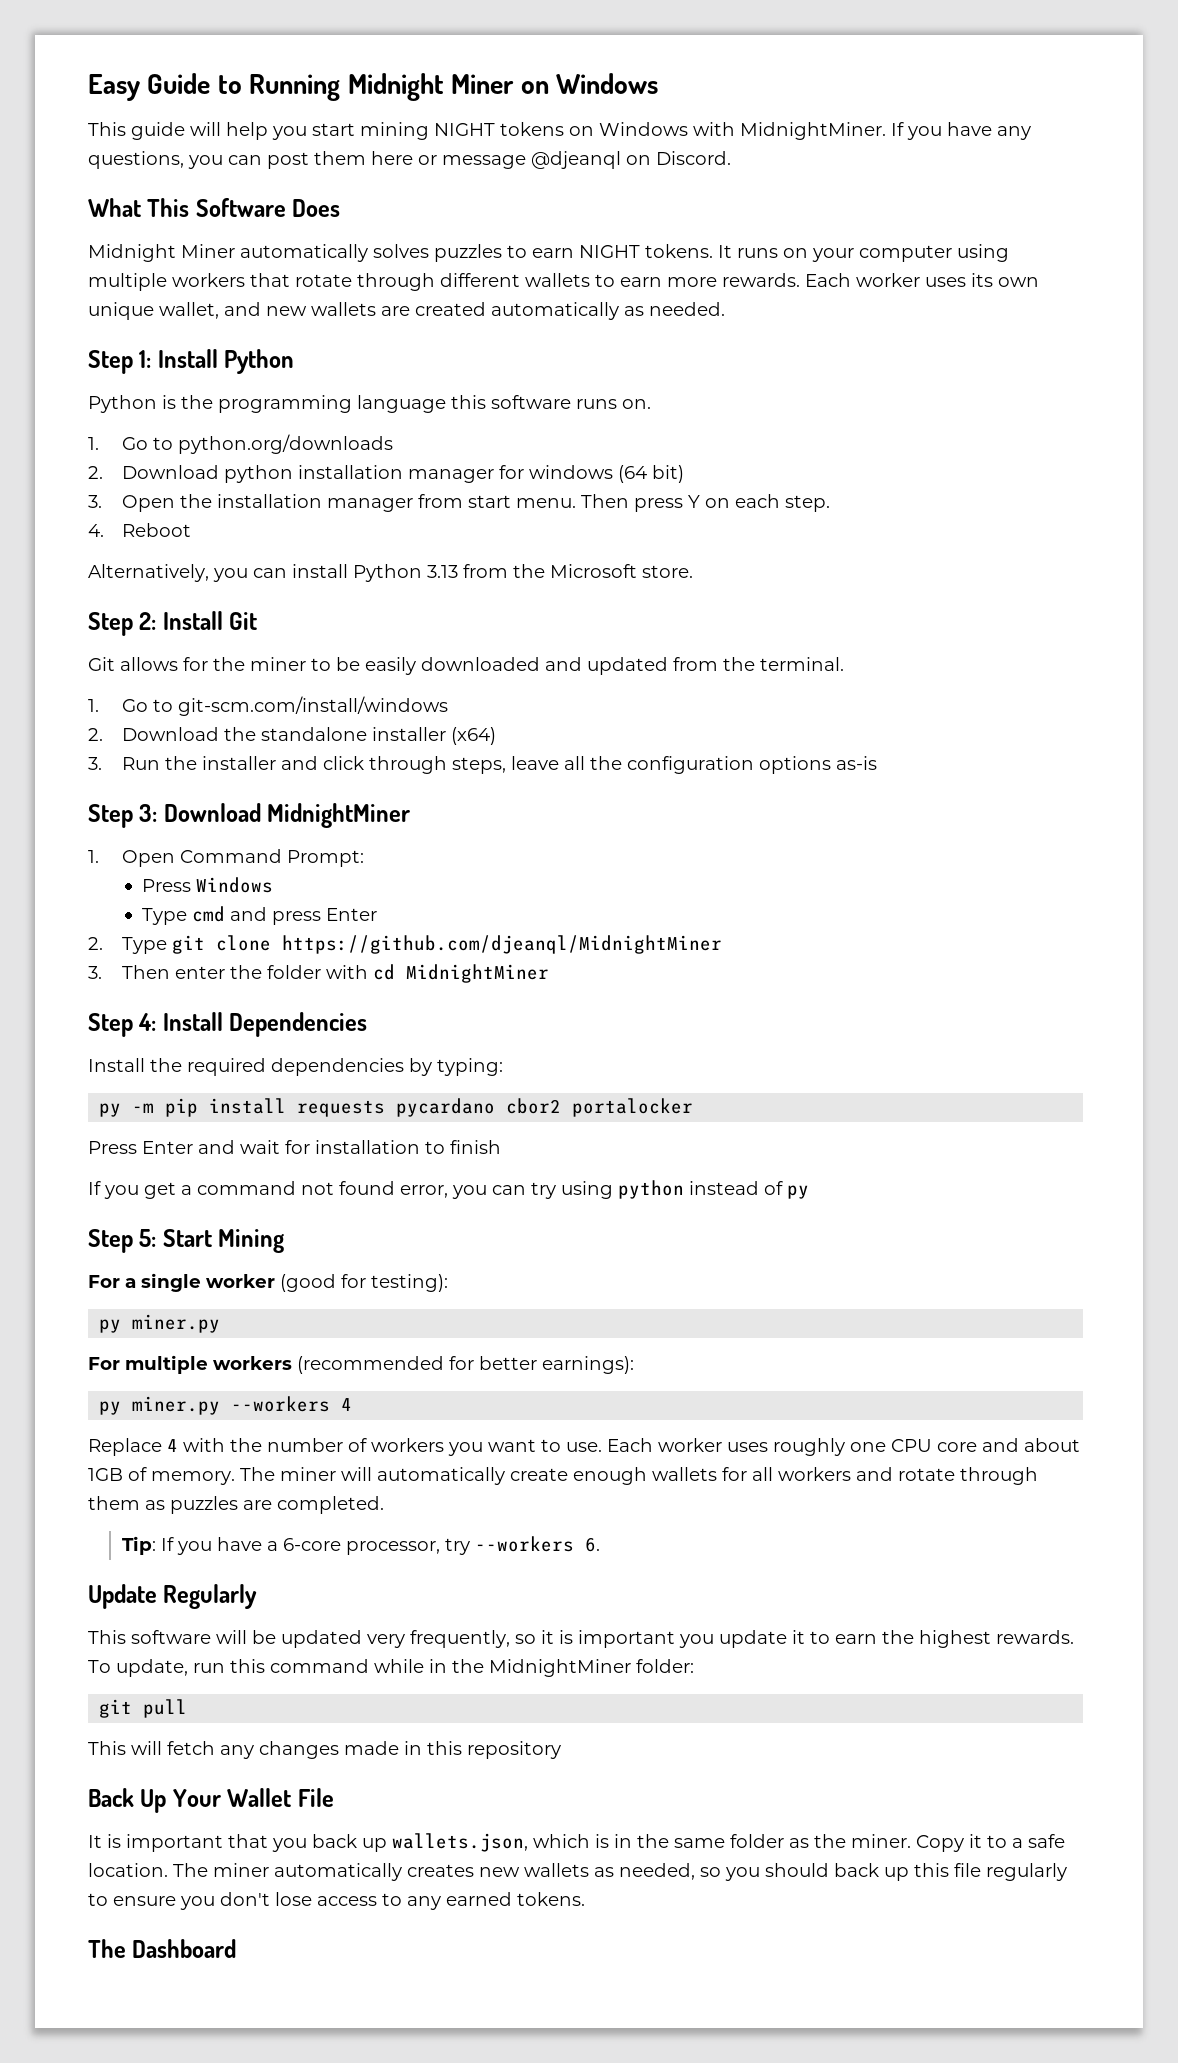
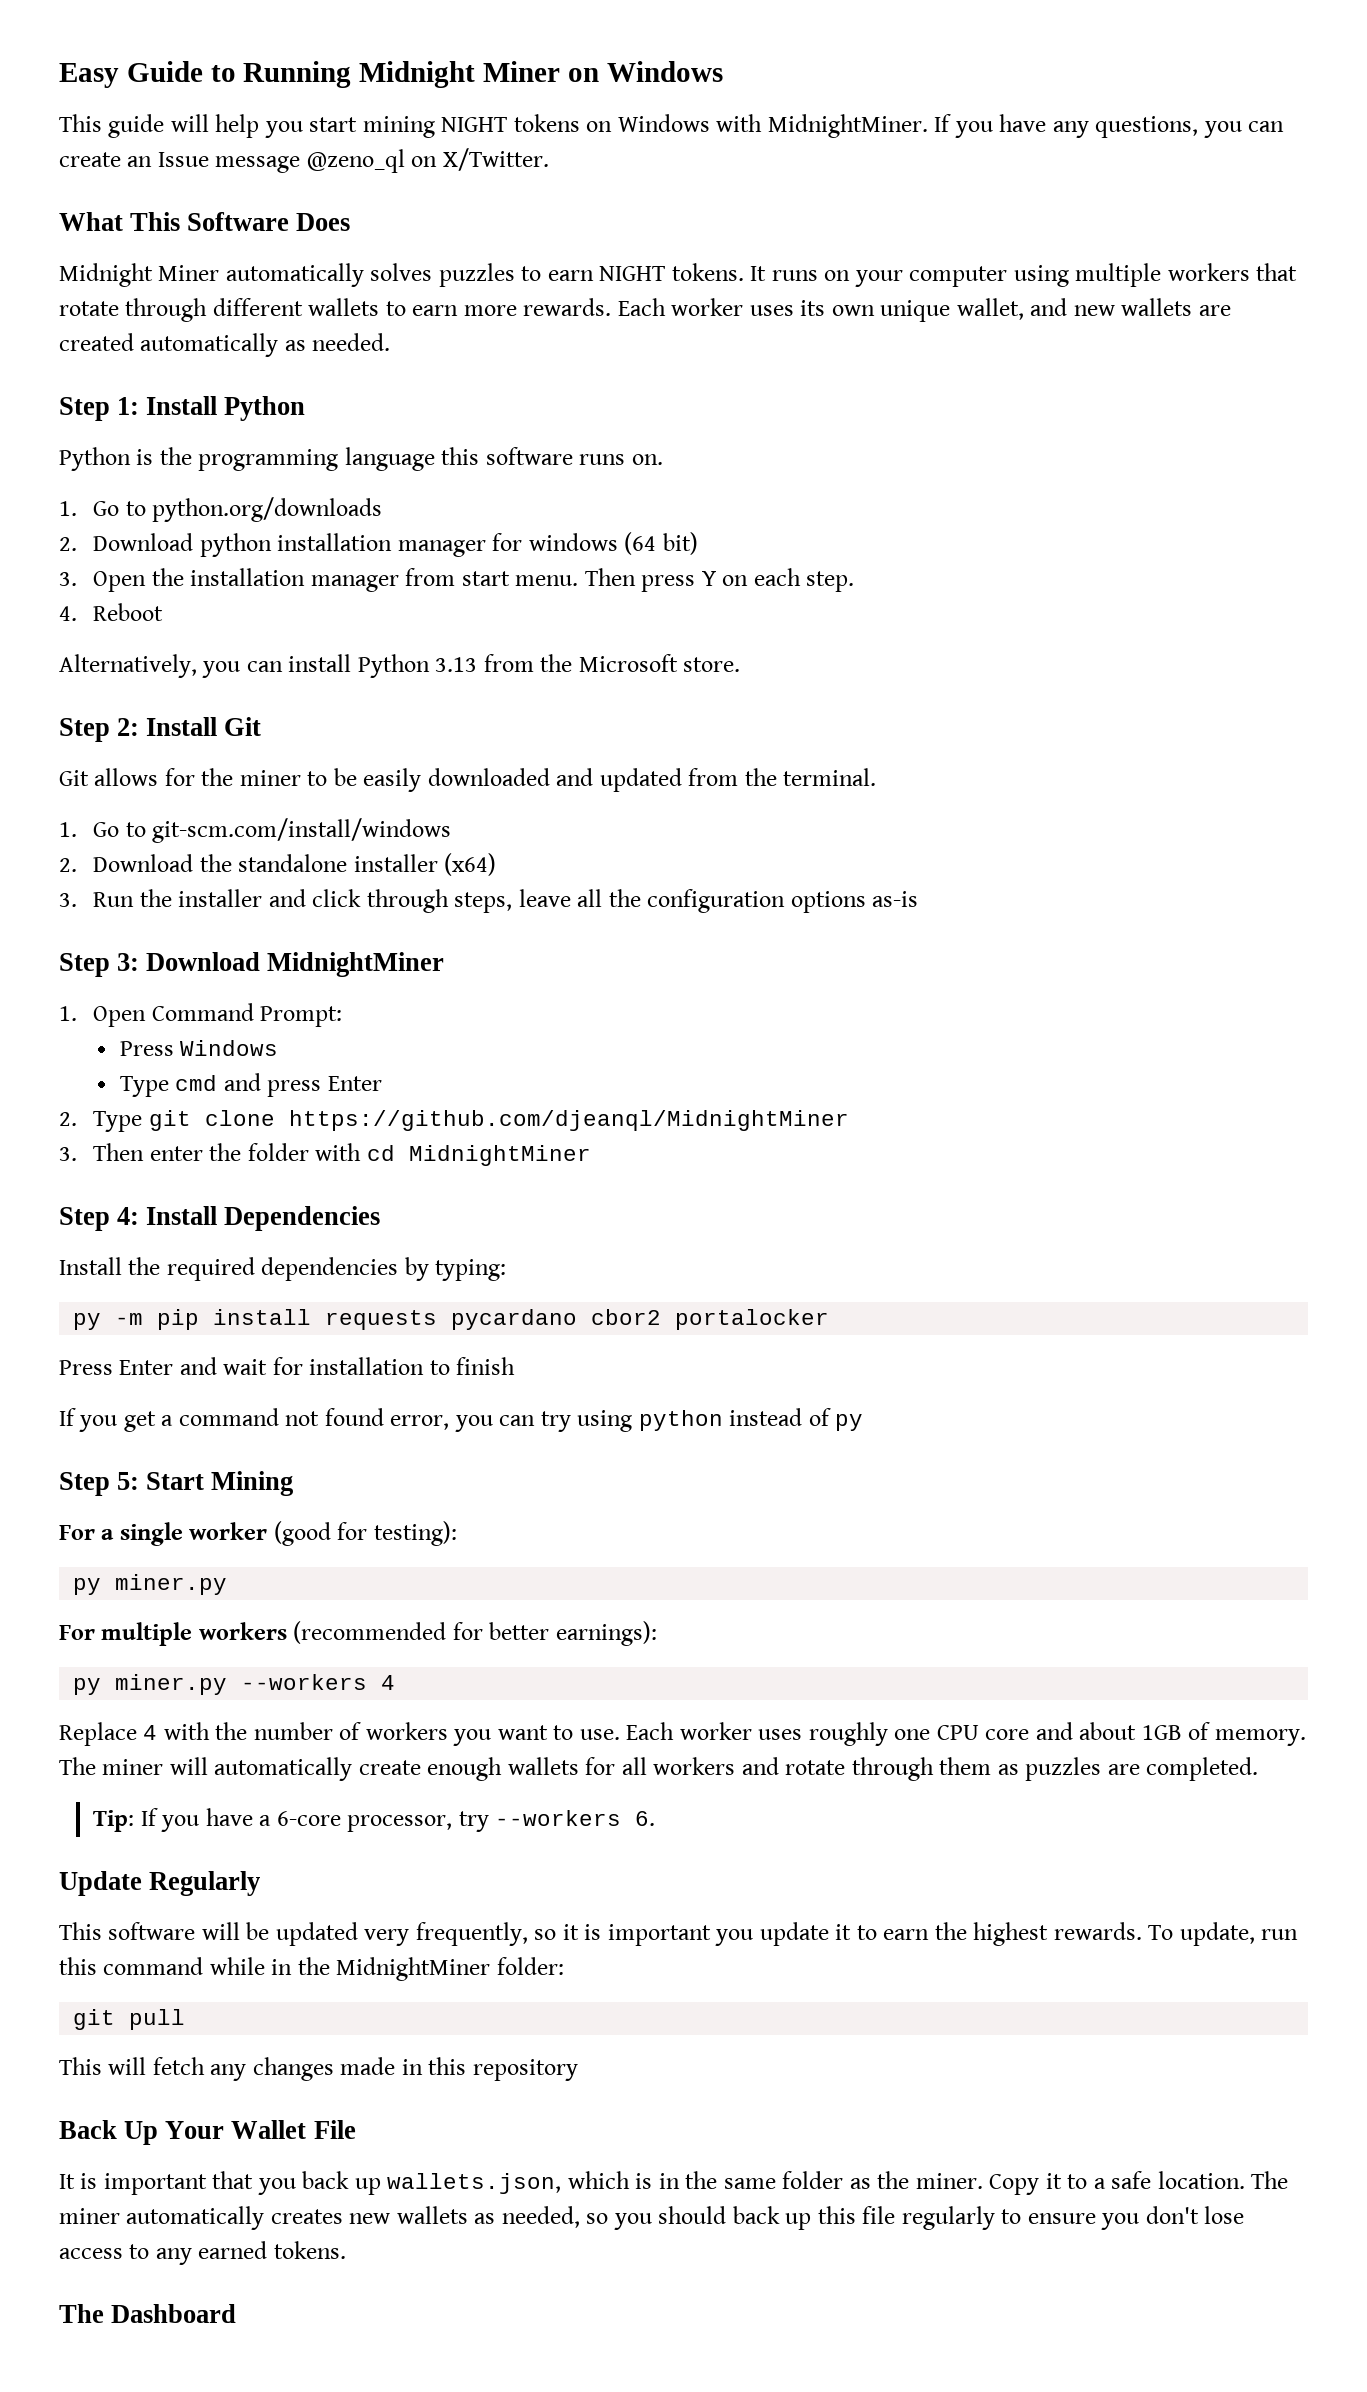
[267,151,731,169] post them here or message @djeanql on Discord. -> [59,148,549,173] create an Issue message @zeno_ql on X/Twitter.

